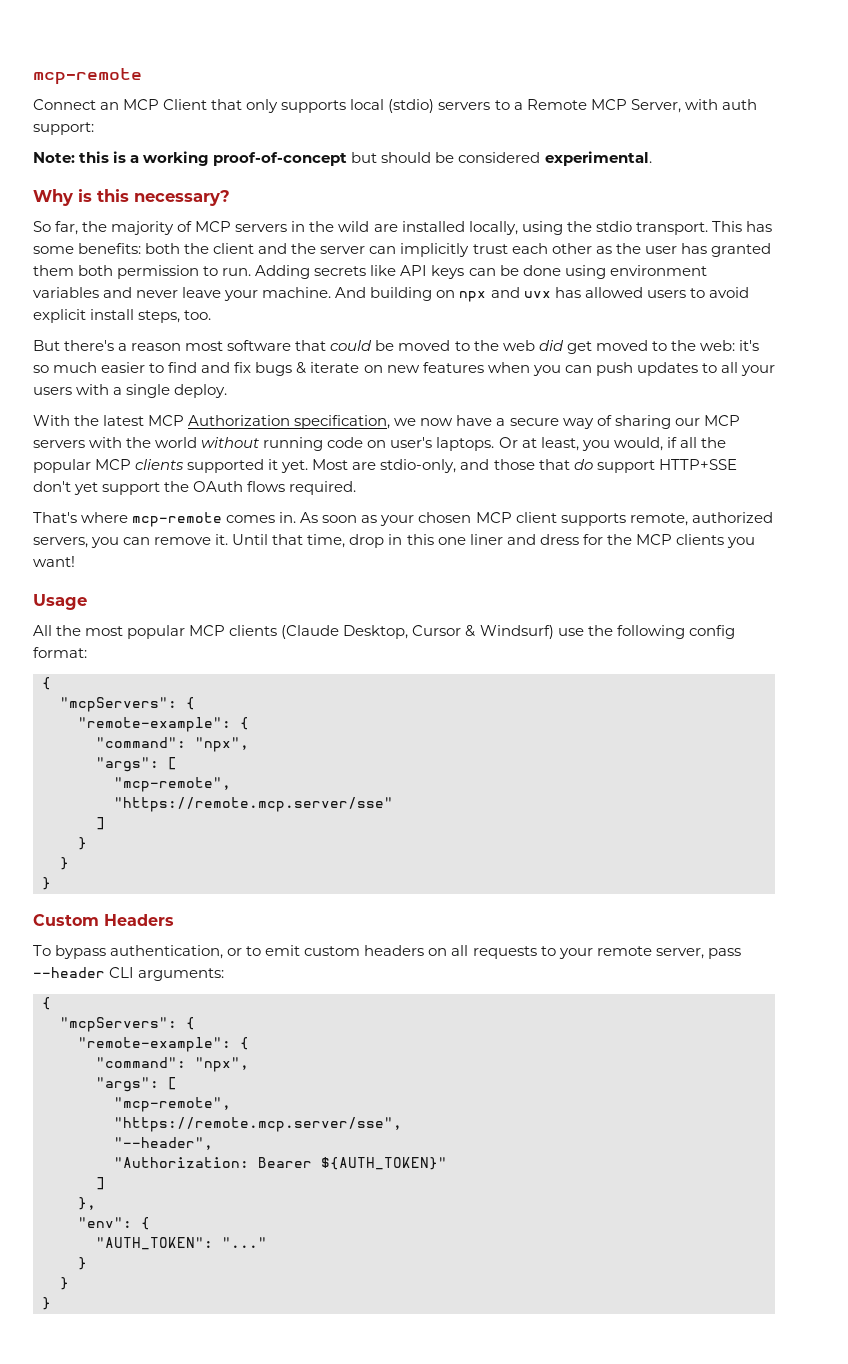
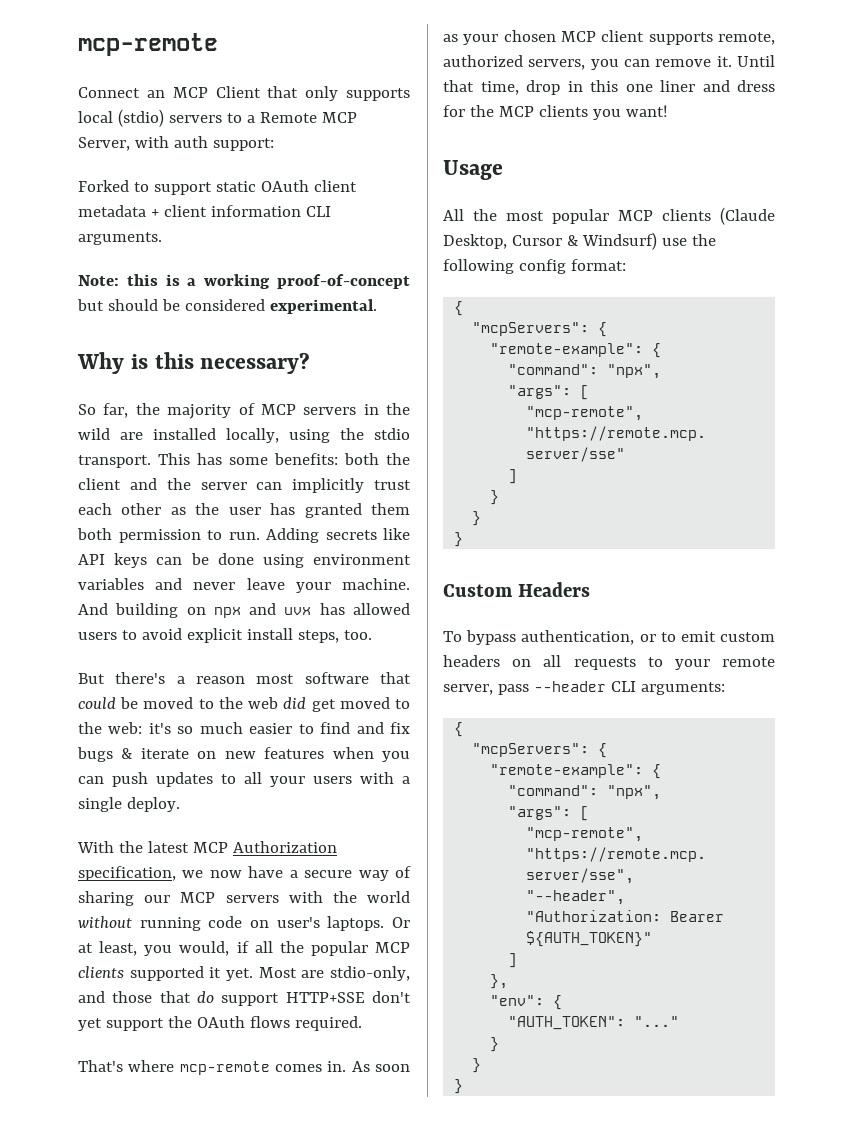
(94, 128) none -> [78,180,357,195] [78,205,331,217] [78,232,162,245] // Forked to support static OAuth client metadata + client information CLI arguments.

